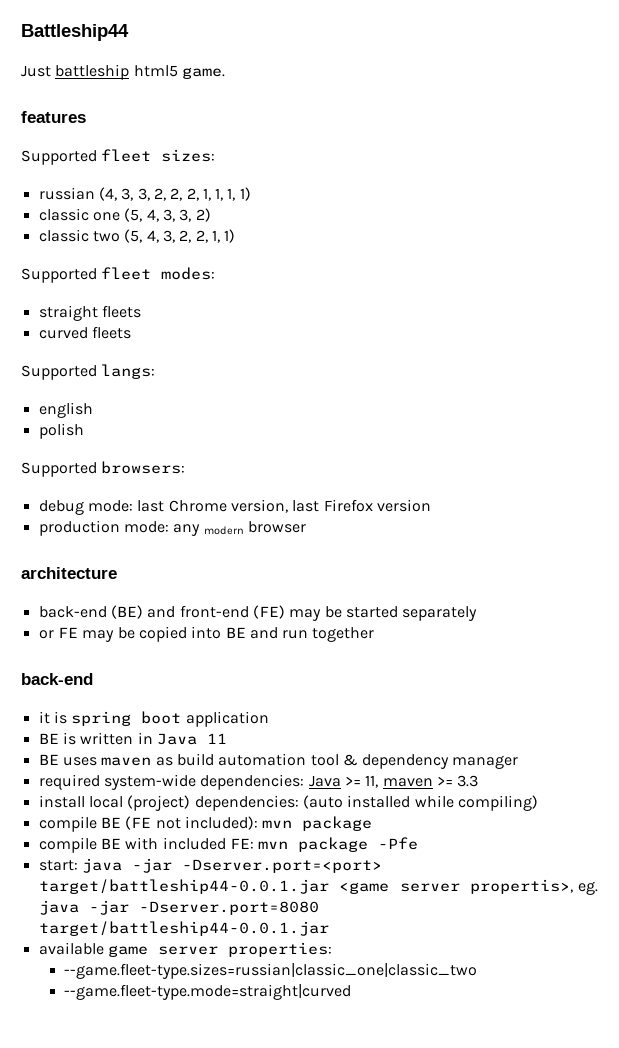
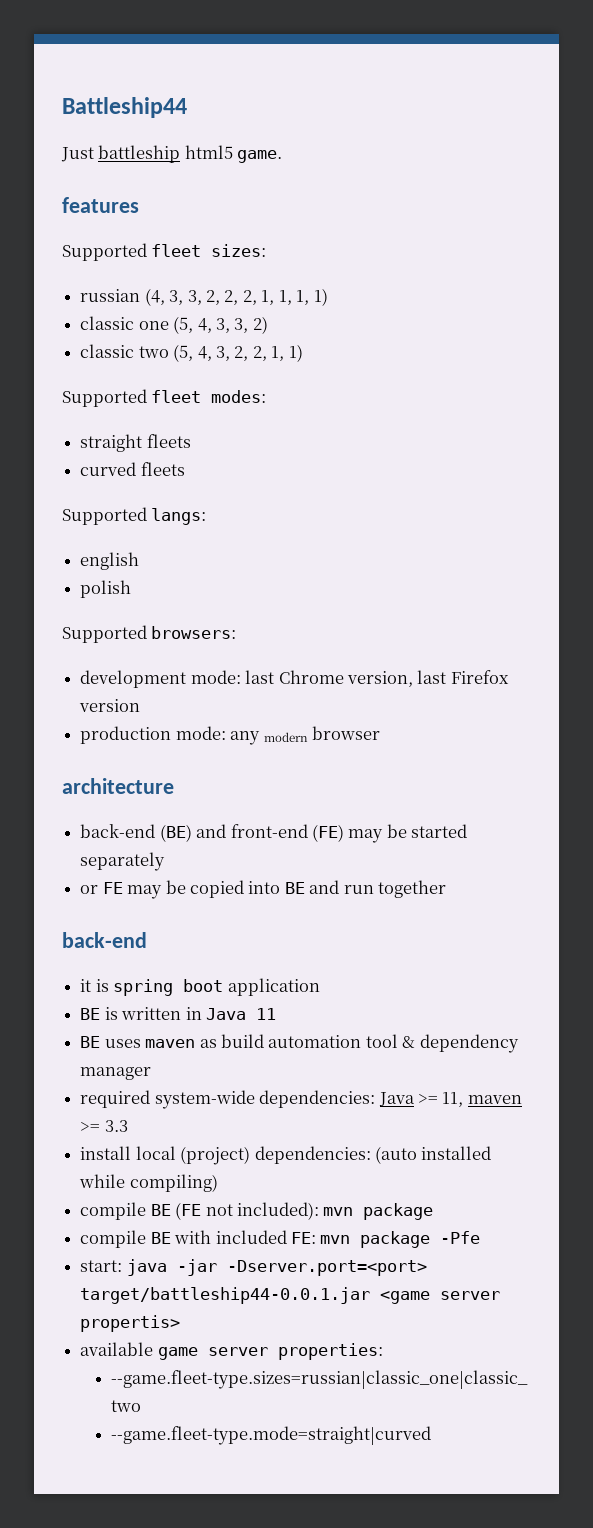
[38,500,84,515] debug -> [80,670,187,688] development
[470,879,598,895] [38,900,319,915] [38,921,329,936] propertis>, eg. java -jar -Dserver.port=8080 target/battleship44-0.0.1.jar -> [80,1315,181,1332] propertis>

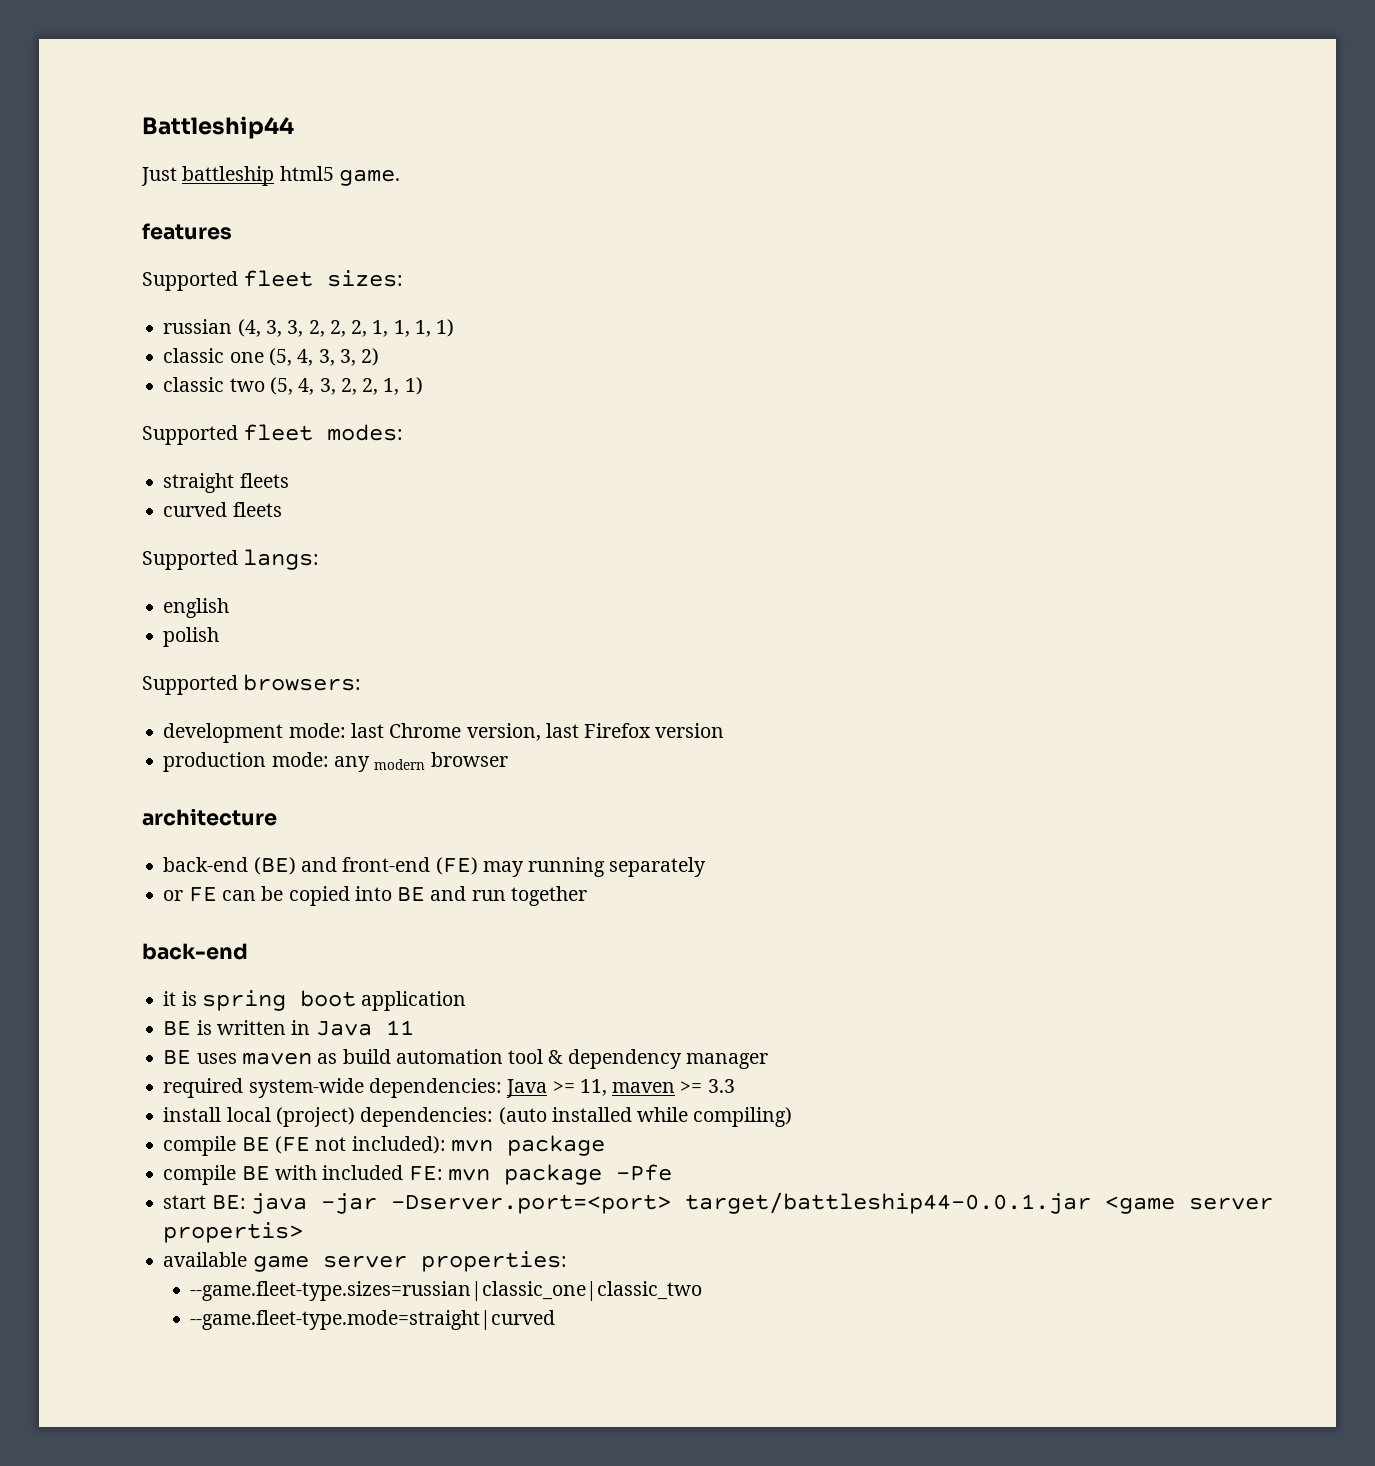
[386,824,468,838] be started -> [528,857,606,877] running
[127,885,163,899] may -> [221,890,256,901] can
[80,1260,123,1272] start: -> [163,1195,246,1209] start BE:

